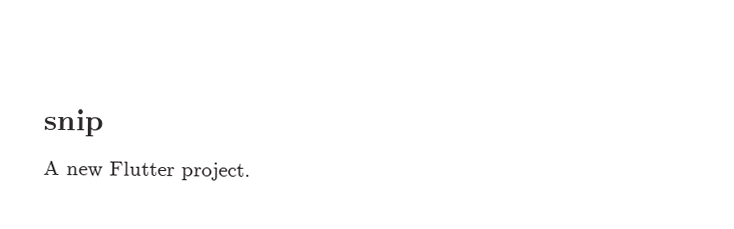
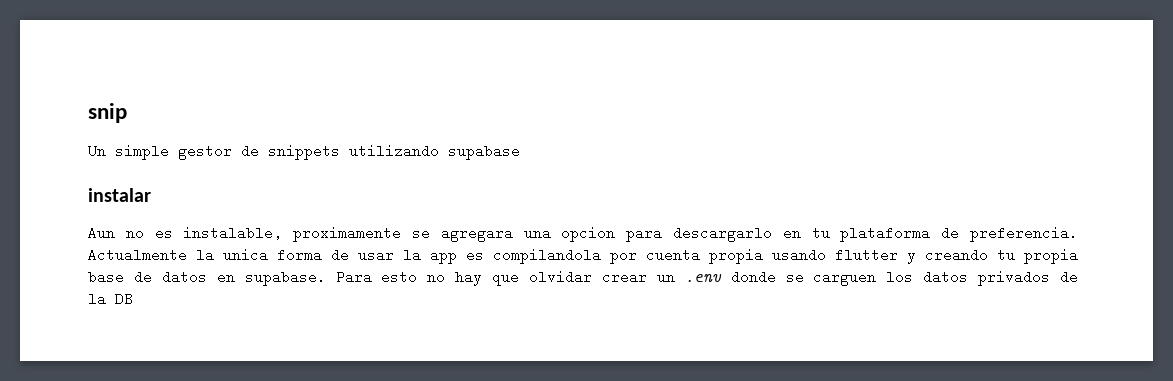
[43,160,251,181] A new Flutter project. -> [88,144,520,160] [88,188,151,202] [88,226,1078,242] [88,248,1078,264] [88,270,1078,286] [88,292,133,306] Un simple gestor de snippets utilizando supabase // instalar // Aun no es instalable, proximamente se agregara una opcion para descargarlo en tu plataforma de preferencia. Actualmente la unica forma de usar la app es compilandola por cuenta propia usando flutter y creando tu propia base de datos en supabase. Para esto no hay que olvidar crear un .env donde se carguen los datos privados de la DB

